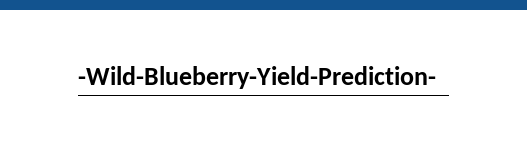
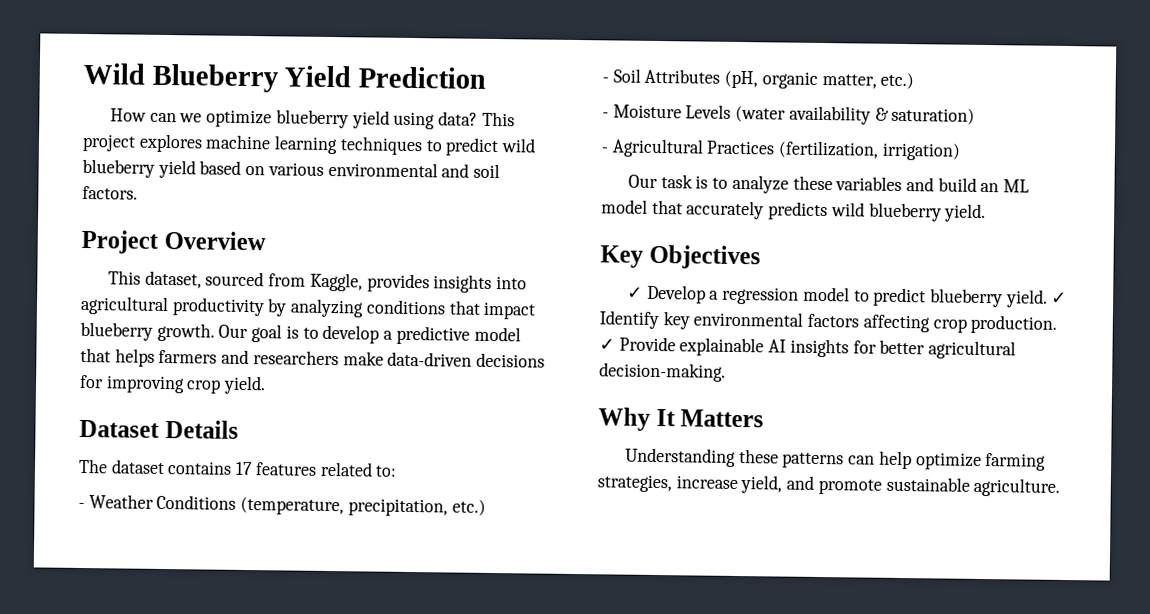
[78,66,436,89] -Wild-Blueberry-Yield-Prediction- -> [83,62,487,93] [109,108,515,130] [82,133,537,157] [82,158,501,179] [82,185,138,200] [81,229,266,254] [107,270,528,293] [80,295,537,320] [80,321,521,345] [80,347,546,368] [79,374,267,395] [79,419,239,439] [78,458,398,477] [78,494,486,517] [602,68,915,90] [602,104,976,125] [601,138,961,161] [627,174,1030,194] [601,199,987,223] [600,244,761,270] [626,284,1068,308] [599,310,1058,334] [599,336,1017,360] [599,362,726,382] [598,407,765,431] [624,447,1047,471] [597,474,1061,497] Wild Blueberry Yield Prediction // How can we optimize blueberry yield using data? This project explores machine learning techniques to predict wild blueberry yield based on various environmental and soil factors. // Project Overview // This dataset, sourced from Kaggle, provides insights into agricultural productivity by analyzing conditions that impact blueberry growth. Our goal is to develop a predictive model that helps farmers and researchers make data-driven decisions for improving crop yield. // Dataset Details // The dataset contains 17 features related to: // - Weather Conditions (temperature, precipitation, etc.) // - Soil Attributes (pH, organic matter, etc.) // - Moisture Levels (water availability & saturation) // - Agricultural Practices (fertilization, irrigation) // Our task is to analyze these variables and build an ML model that accurately predicts wild blueberry yield. // Key Objectives // ✓ Develop a regression model to predict blueberry yield. ✓ Identify key environmental factors affecting crop production. ✓ Provide explainable AI insights for better agricultural decision-making. // Why It Matters // Understanding these patterns can help optimize farming strategies, increase yield, and promote sustainable agriculture.

